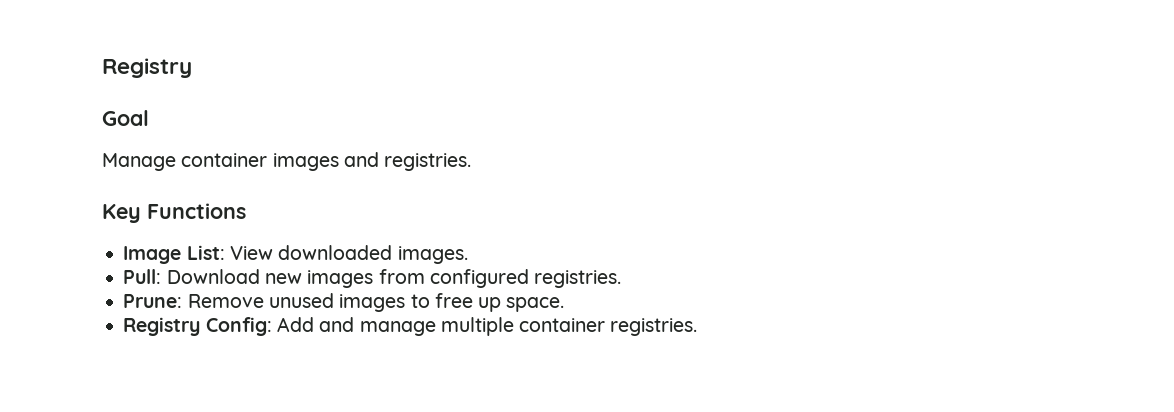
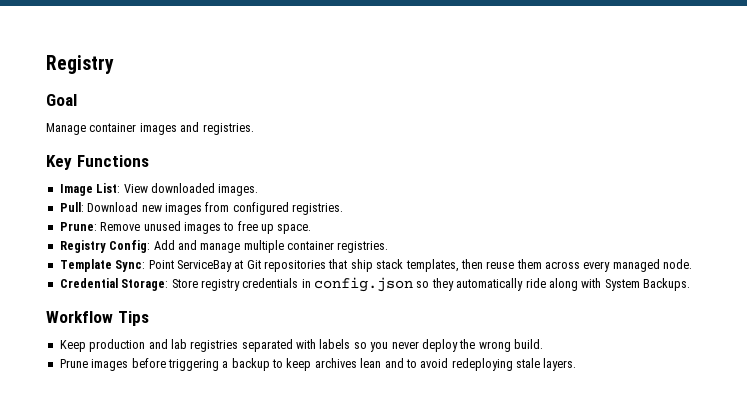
(698, 327) none -> [59,259,693,272] [59,277,690,292] [46,311,149,326] [59,339,543,352] [59,358,577,371] // Template Sync: Point ServiceBay at Git repositories that ship stack templates, then reuse them across every managed node. // Credential Storage: Store registry credentials in config.json so they automatically ride along with System Backups. // Workflow Tips // Keep production and lab registries separated with labels so you never deploy the wrong build. // Prune images before triggering a backup to keep archives lean and to avoid redeploying stale layers.

